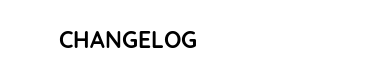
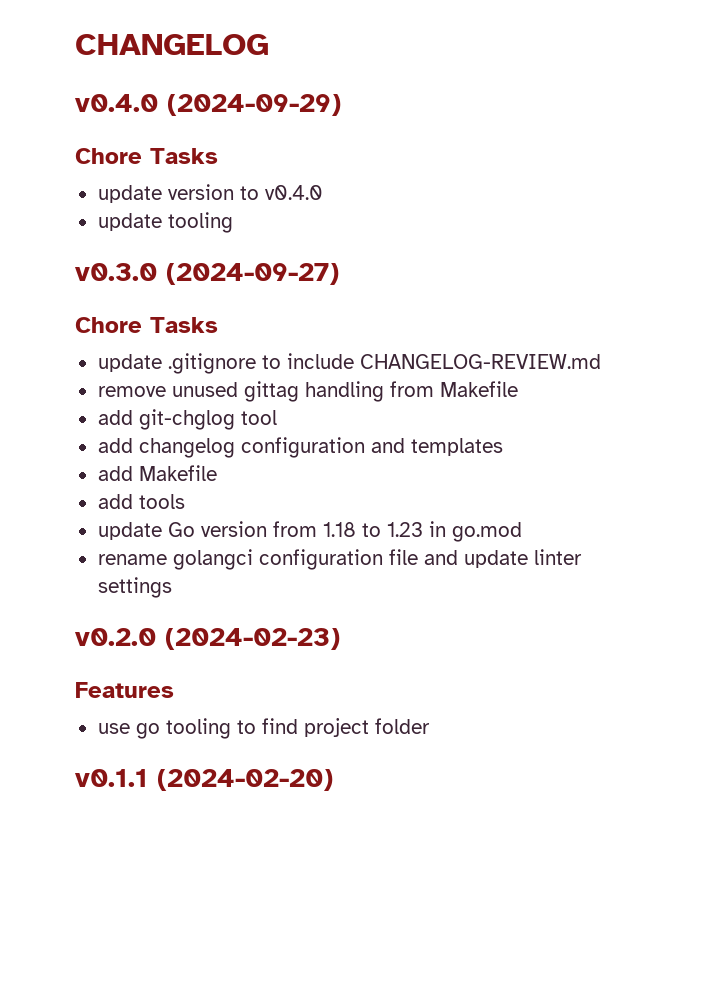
(197, 39) none -> [75,94,341,116] [75,148,218,164] [97,184,323,203] [97,212,233,233] [75,263,339,285] [75,317,218,333] [97,353,601,374] [97,381,518,402] [97,409,277,430] [97,437,503,458] [97,465,217,481] [97,494,185,509] [97,521,522,542] [97,549,582,570] [97,577,172,598] [75,628,340,650] [75,682,174,698] [97,718,430,739] [75,769,333,791] // v0.4.0 (2024-09-29) // Chore Tasks // update version to v0.4.0 // update tooling // v0.3.0 (2024-09-27) // Chore Tasks // update .gitignore to include CHANGELOG-REVIEW.md // remove unused gittag handling from Makefile // add git-chglog tool // add changelog configuration and templates // add Makefile // add tools // update Go version from 1.18 to 1.23 in go.mod // rename golangci configuration file and update linter settings // v0.2.0 (2024-02-23) // Features // use go tooling to find project folder // v0.1.1 (2024-02-20)

